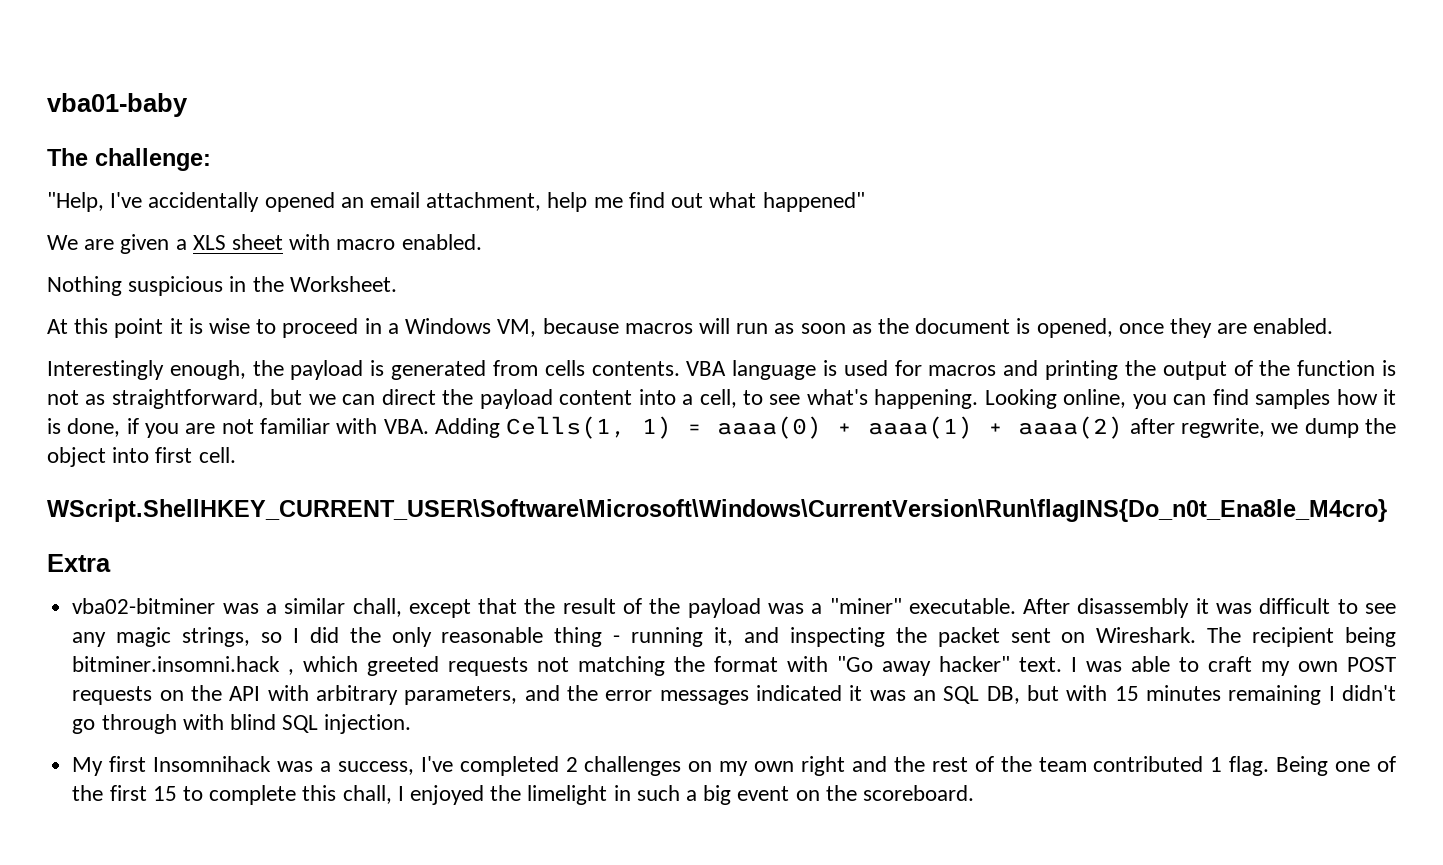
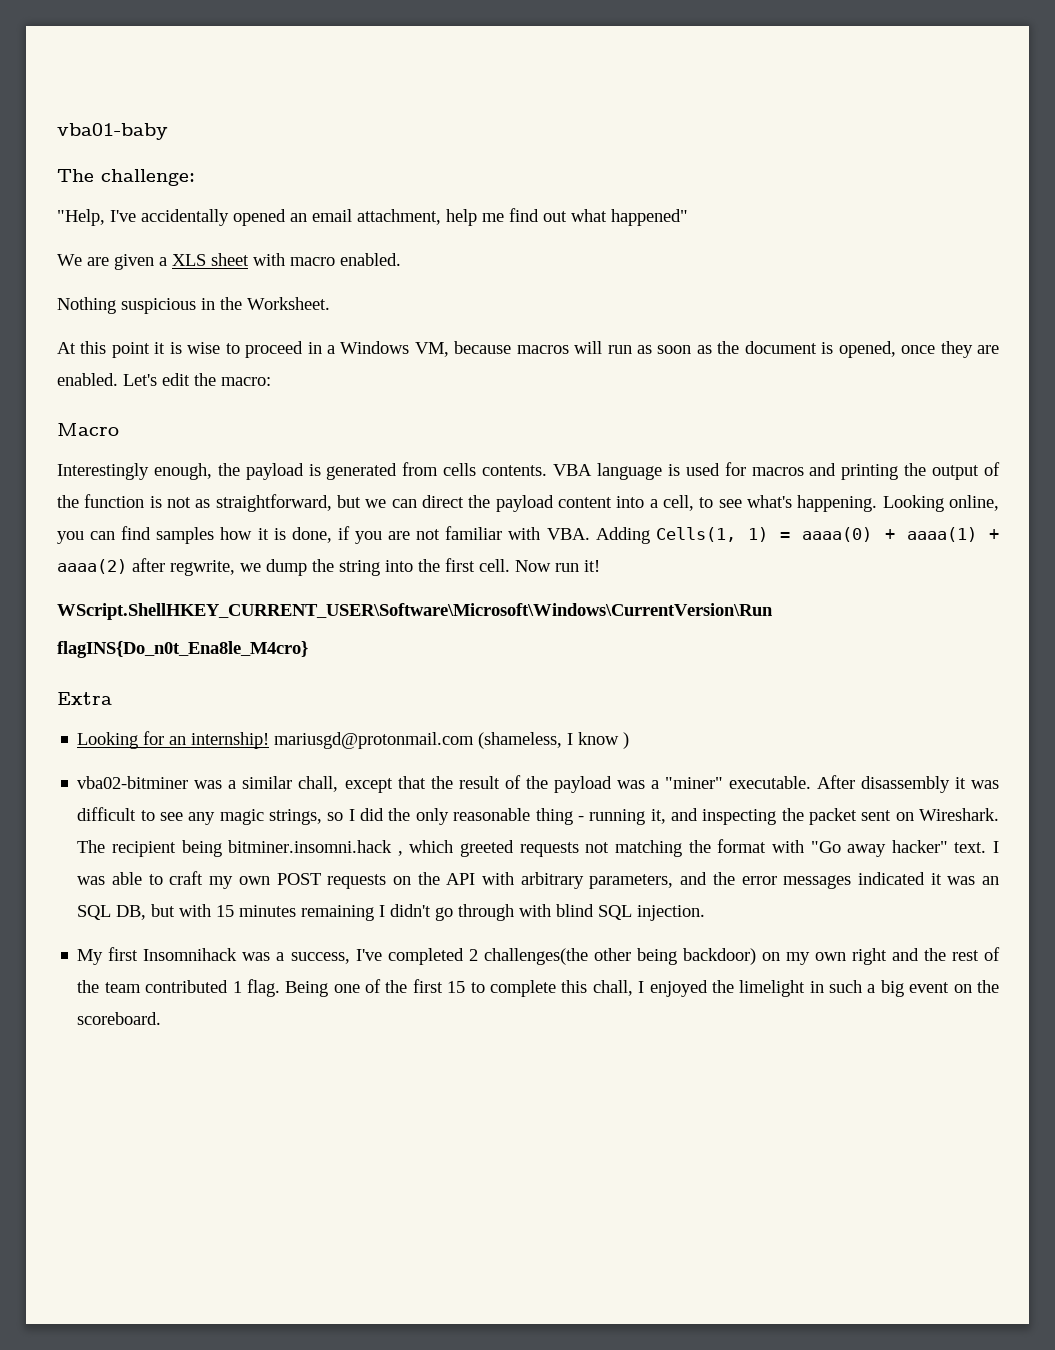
(1334, 326) none -> [123,373,271,386] [57,423,119,436] Let's edit the macro: // Macro
[47,447,150,467] object into -> [339,559,440,576] string into the
[47,499,1387,522] [47,554,111,572] // WScript.ShellHKEY_CURRENT_USER\Software\Microsoft\Windows\CurrentVersion\Run\flagINS{Do_n0t_Ena8le_M4cro} // Extra -> [515,560,600,572] [57,603,773,620] [57,641,308,658] [57,692,112,705] [77,731,630,749] Now run it! // WScript.ShellHKEY_CURRENT_USER\Software\Microsoft\Windows\CurrentVersion\Run // flagINS{Do_n0t_Ena8le_M4cro} // Extra // Looking for an internship! mariusgd@protonmail.com (shameless, I know )
[584,756,682,776] challenges -> [483,948,756,965] challenges(the other being backdoor)

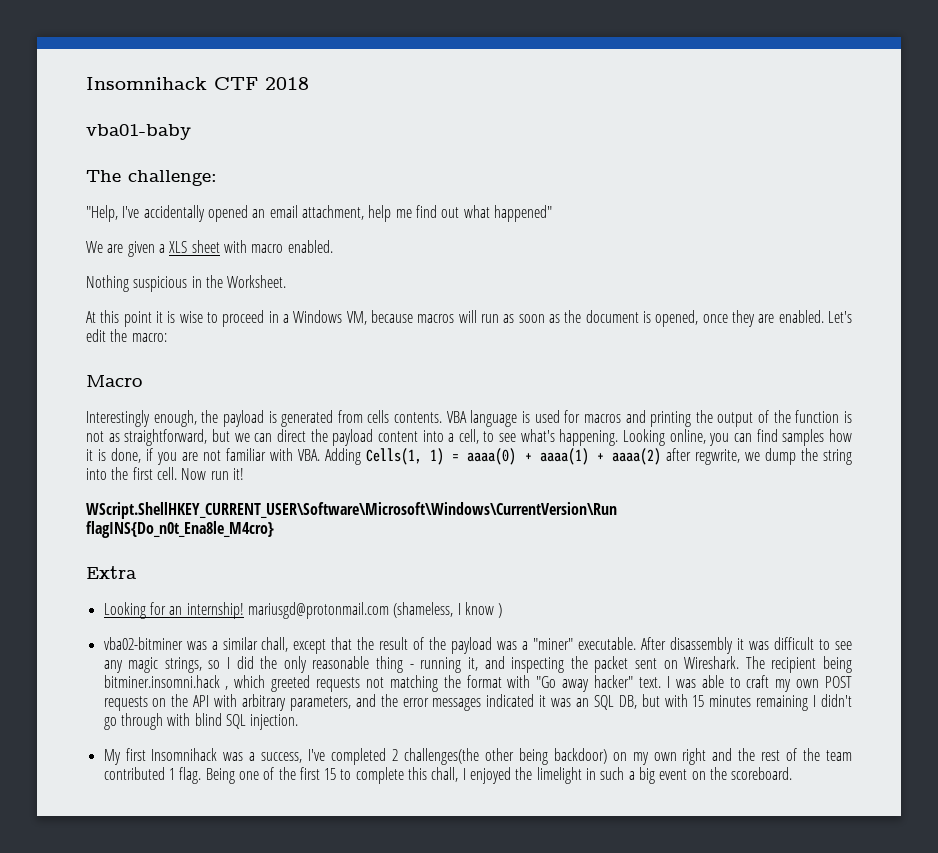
(57, 131) none -> [86,77,309,90] Insomnihack CTF 2018 //

